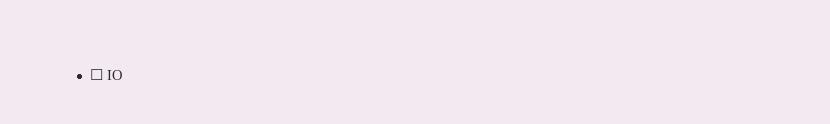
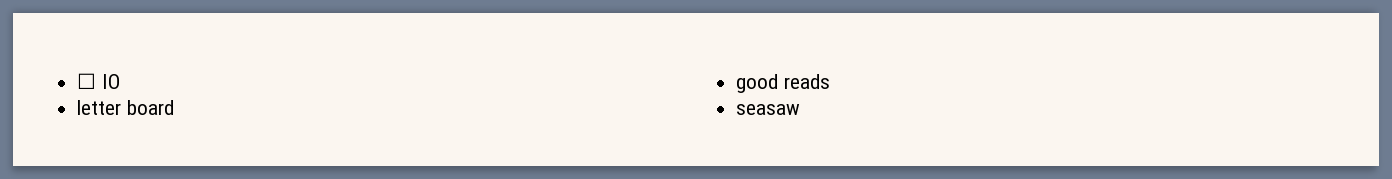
(122, 75) none -> [77,100,174,115] [736,74,830,93] [736,104,801,115] // letter board // good reads // seasaw

